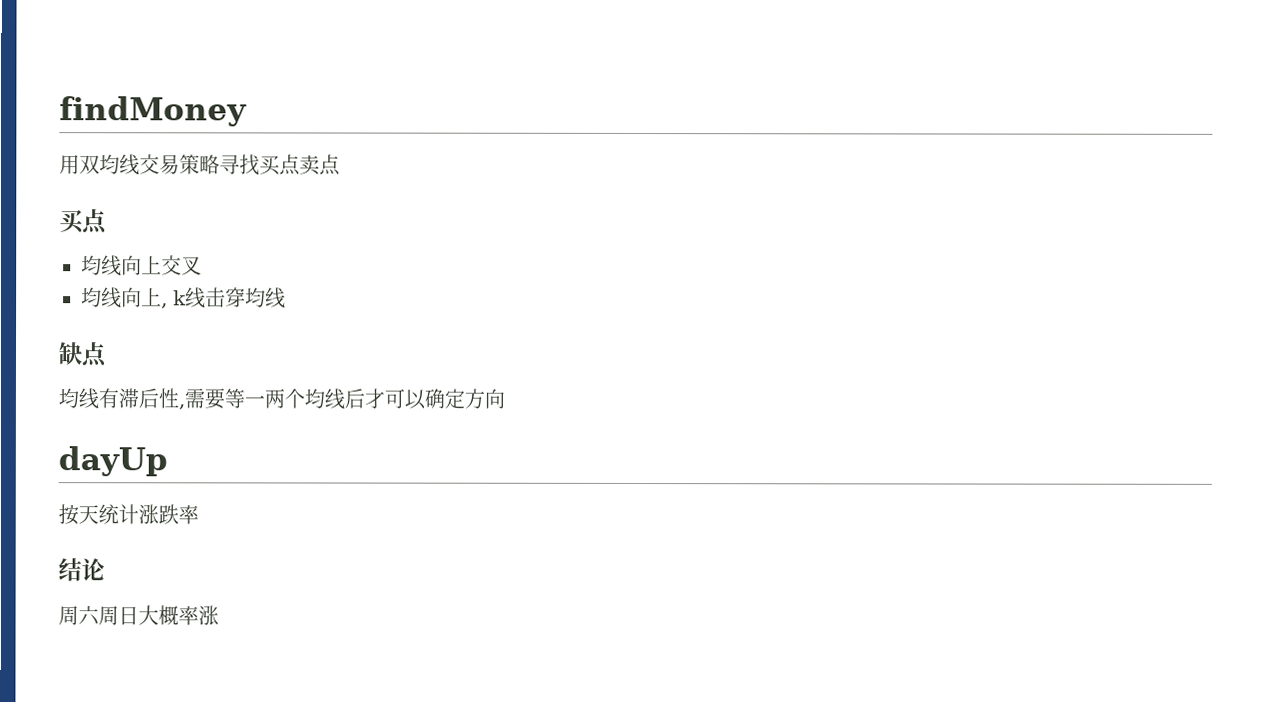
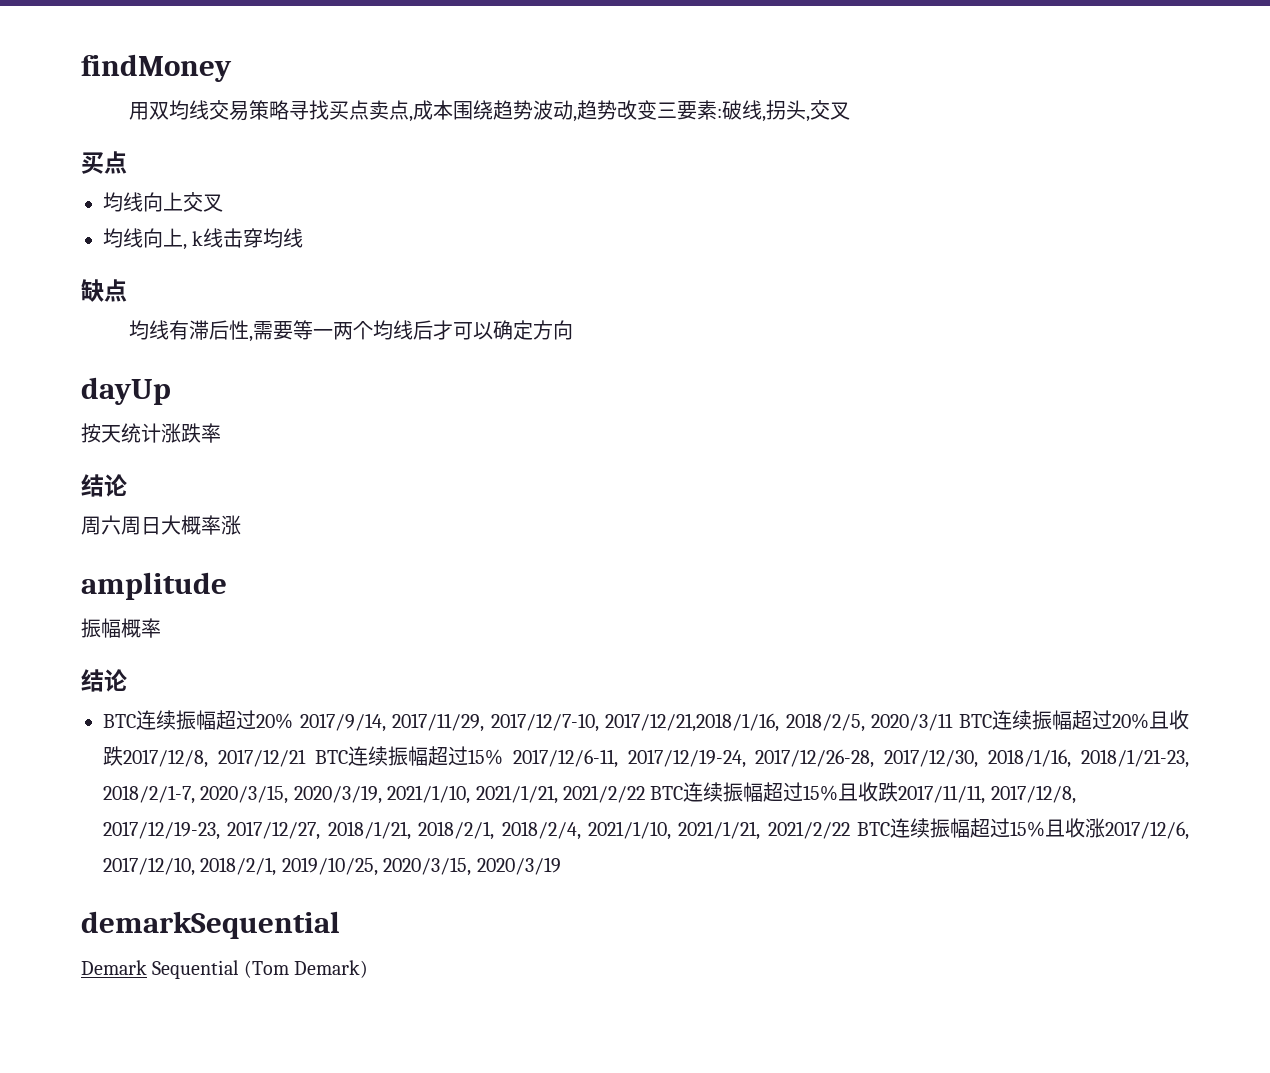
(341, 165) none -> [409,100,851,122] ,成本围绕趋势波动,趋势改变三要素:破线,拐头,交叉
(219, 615) none -> [81,572,227,600] [81,618,161,638] [81,669,127,692] [103,710,1189,732] [103,746,1189,768] [103,782,1076,804] [103,818,1189,840] [103,857,561,876] [81,911,340,939] [81,960,369,979] // amplitude // 振幅概率 // 结论 // BTC连续振幅超过20% 2017/9/14, 2017/11/29, 2017/12/7-10, 2017/12/21,2018/1/16, 2018/2/5, 2020/3/11 BTC连续振幅超过20%且收跌2017/12/8, 2017/12/21 BTC连续振幅超过15% 2017/12/6-11, 2017/12/19-24, 2017/12/26-28, 2017/12/30, 2018/1/16, 2018/1/21-23, 2018/2/1-7, 2020/3/15, 2020/3/19, 2021/1/10, 2021/1/21, 2021/2/22 BTC连续振幅超过15%且收跌2017/11/11, 2017/12/8, 2017/12/19-23, 2017/12/27, 2018/1/21, 2018/2/1, 2018/2/4, 2021/1/10, 2021/1/21, 2021/2/22 BTC连续振幅超过15%且收涨2017/12/6, 2017/12/10, 2018/2/1, 2019/10/25, 2020/3/15, 2020/3/19 // demarkSequential // Demark Sequential (Tom Demark)

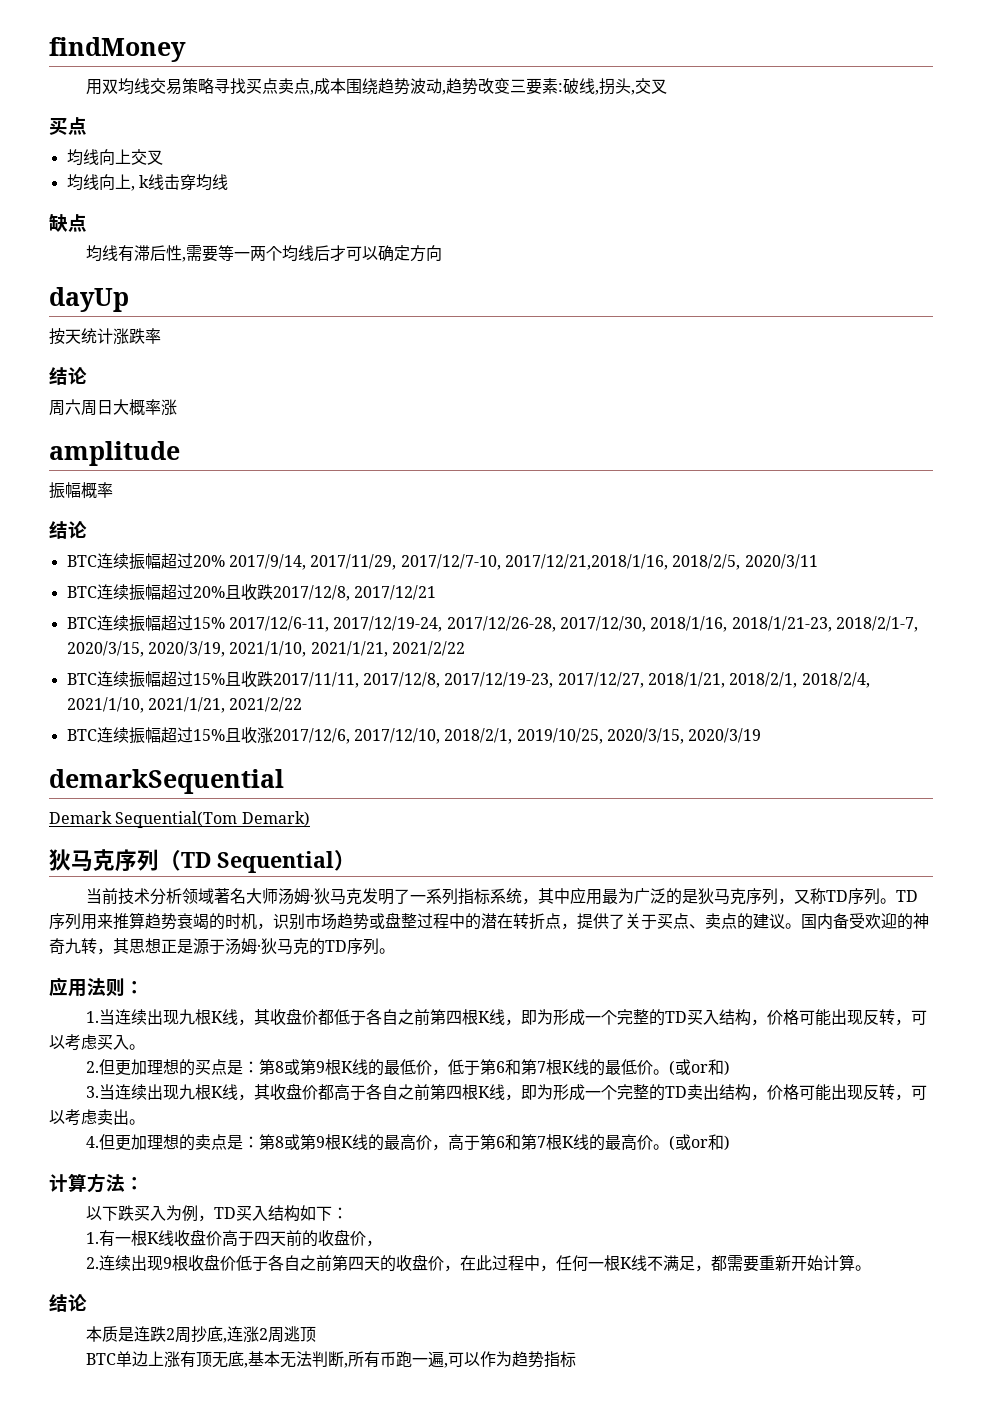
(954, 722) none -> (818, 561) //
(306, 758) none -> (436, 592) //
(645, 794) none -> (465, 648) //
(850, 830) none -> (303, 704) //
[152,960,369,979] Sequential (Tom Demark) -> [115,811,310,828] [49,849,356,873] [86,887,919,905] [49,912,929,930] [49,938,395,955] [49,977,144,997] [86,1008,928,1026] [49,1034,145,1051] [86,1059,731,1076] [86,1083,928,1101] [49,1109,145,1126] [86,1134,731,1151] [49,1173,144,1193] [86,1205,349,1222] [86,1229,383,1247] [86,1254,872,1272] [49,1294,87,1312] [86,1326,317,1343] [86,1351,577,1368] Sequential(Tom Demark) // 狄马克序列（TD Sequential） // 当前技术分析领域著名大师汤姆·狄马克发明了一系列指标系统，其中应用最为广泛的是狄马克序列，又称TD序列。TD序列用来推算趋势衰竭的时机，识别市场趋势或盘整过程中的潜在转折点，提供了关于买点、卖点的建议。国内备受欢迎的神奇九转，其思想正是源于汤姆·狄马克的TD序列。 // 应用法则： // 1.当连续出现九根K线，其收盘价都低于各自之前第四根K线，即为形成一个完整的TD买入结构，价格可能出现反转，可以考虑买入。 // 2.但更加理想的买点是：第8或第9根K线的最低价，低于第6和第7根K线的最低价。(或or和) // 3.当连续出现九根K线，其收盘价都高于各自之前第四根K线，即为形成一个完整的TD卖出结构，价格可能出现反转，可以考虑卖出。 // 4.但更加理想的卖点是：第8或第9根K线的最高价，高于第6和第7根K线的最高价。(或or和) // 计算方法： // 以下跌买入为例，TD买入结构如下： // 1.有一根K线收盘价高于四天前的收盘价， // 2.连续出现9根收盘价低于各自之前第四天的收盘价，在此过程中，任何一根K线不满足，都需要重新开始计算。 // 结论 // 本质是连跌2周抄底,连涨2周逃顶 // BTC单边上涨有顶无底,基本无法判断,所有币跑一遍,可以作为趋势指标

